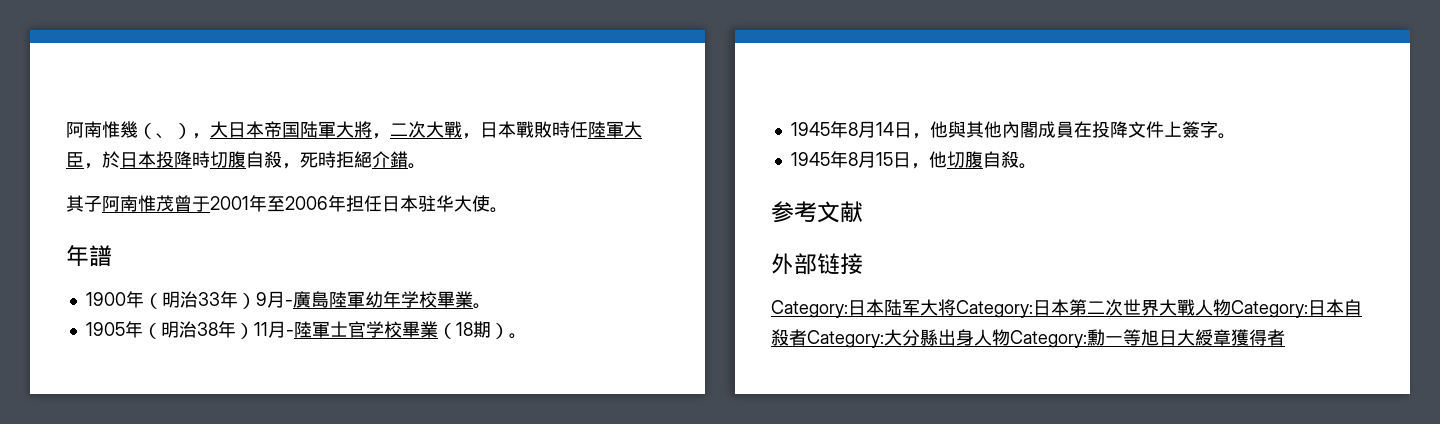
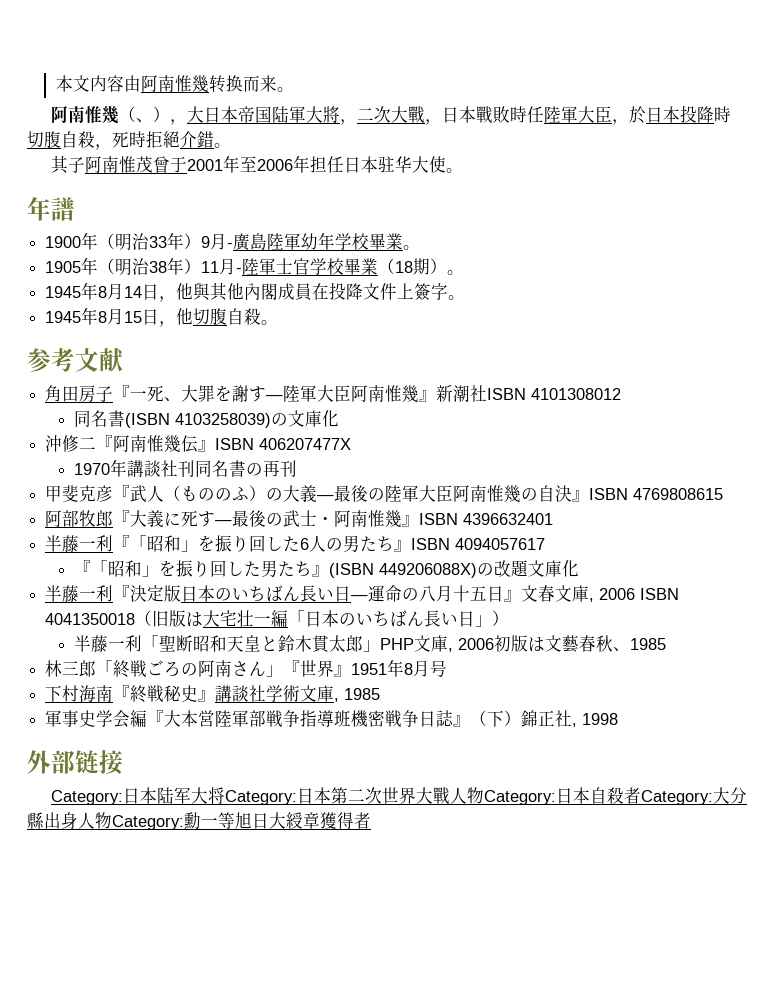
(66, 130) none -> [55,75,294,93] 本文内容由阿南惟幾转换而来。 //
(863, 212) none -> [45,385,622,403] [73,410,339,428] [45,435,352,453] [73,459,297,478] [45,485,724,503] [45,510,554,528] [45,535,546,552] [73,560,579,578] [45,585,680,602] [45,610,510,627] [73,635,666,653] [45,659,448,678] [45,685,381,703] [45,710,619,728] // 角田房子『一死、大罪を謝す―陸軍大臣阿南惟幾』新潮社ISBN 4101308012 // 同名書(ISBN 4103258039)の文庫化 // 沖修二『阿南惟幾伝』ISBN 406207477X // 1970年講談社刊同名書の再刊 // 甲斐克彦『武人（もののふ）の大義―最後の陸軍大臣阿南惟幾の自決』ISBN 4769808615 // 阿部牧郎『大義に死す―最後の武士・阿南惟幾』ISBN 4396632401 // 半藤一利『「昭和」を振り回した6人の男たち』ISBN 4094057617 // 『「昭和」を振り回した男たち』(ISBN 449206088X)の改題文庫化 // 半藤一利『決定版日本のいちばん長い日―運命の八月十五日』文春文庫, 2006 ISBN 4041350018（旧版は大宅壮一編「日本のいちばん長い日」） // 半藤一利「聖断昭和天皇と鈴木貫太郎」PHP文庫, 2006初版は文藝春秋、1985 // 林三郎「終戦ごろの阿南さん」『世界』1951年8月号 // 下村海南『終戦秘史』講談社学術文庫, 1985 // 軍事史学会編『大本営陸軍部戦争指導班機密戦争日誌』（下）錦正社, 1998

